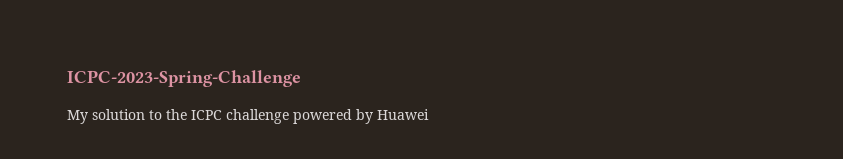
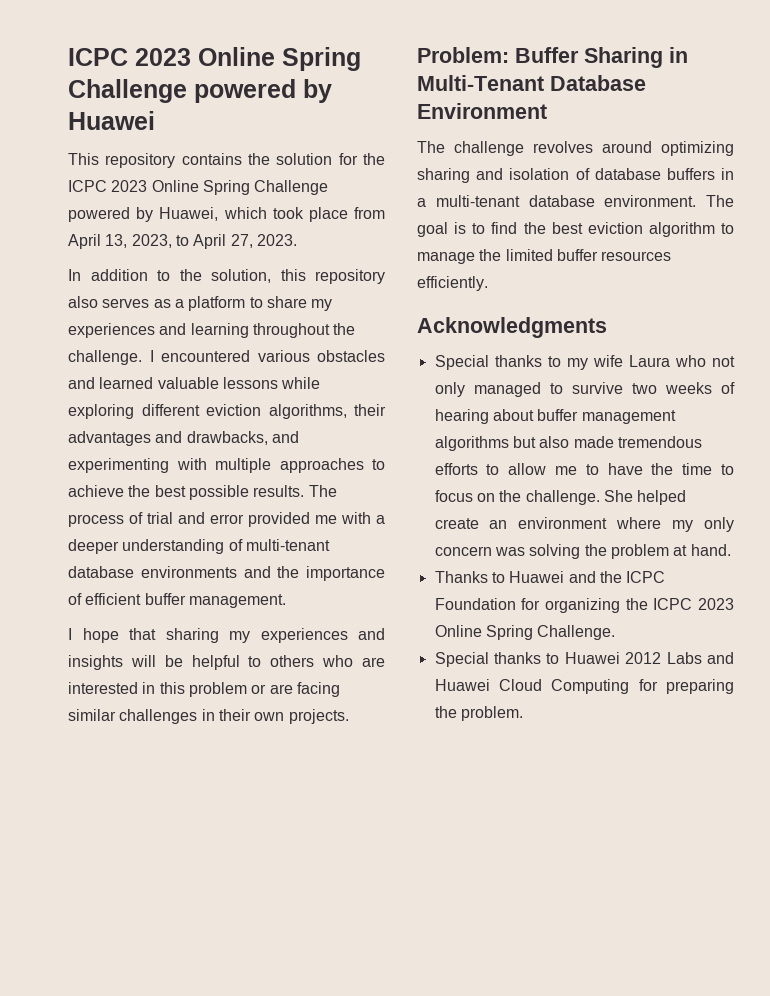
[67,70,301,87] [67,109,429,124] ICPC-2023-Spring-Challenge // My solution to the ICPC challenge powered by Huawei -> [68,47,361,71] [68,79,332,103] [68,111,155,130] [68,153,385,168] [68,180,329,195] [68,207,385,222] [68,234,297,249] [68,269,385,284] [68,296,333,311] [68,323,356,338] [68,350,385,365] [68,377,321,389] [68,404,386,419] [68,431,299,446] [68,458,385,473] [68,485,337,500] [68,512,385,527] [68,539,330,554] [68,566,385,581] [68,593,286,608] [68,628,385,643] [68,655,385,670] [68,682,340,697] [68,709,349,724] [417,47,688,68] [417,75,646,91] [417,103,547,119] [417,141,734,156] [417,168,734,183] [417,195,734,207] [417,222,734,237] [417,249,672,264] [417,276,488,291] [417,317,607,338] [434,355,735,370] [434,382,735,397] [434,409,676,424] [434,436,702,451] [434,463,734,475] [434,490,687,505] [434,517,734,532] [434,544,731,559] [434,571,666,583] [434,598,734,613] [434,625,616,640] [434,652,734,667] [434,679,734,694] [434,706,523,721] ICPC 2023 Online Spring Challenge powered by Huawei // This repository contains the solution for the ICPC 2023 Online Spring Challenge powered by Huawei, which took place from April 13, 2023, to April 27, 2023. // In addition to the solution, this repository also serves as a platform to share my experiences and learning throughout the challenge. I encountered various obstacles and learned valuable lessons while exploring different eviction algorithms, their advantages and drawbacks, and experimenting with multiple approaches to achieve the best possible results. The process of trial and error provided me with a deeper understanding of multi-tenant database environments and the importance of efficient buffer management. // I hope that sharing my experiences and insights will be helpful to others who are interested in this problem or are facing similar challenges in their own projects. // Problem: Buffer Sharing in Multi-Tenant Database Environment // The challenge revolves around optimizing sharing and isolation of database buffers in a multi-tenant database environment. The goal is to find the best eviction algorithm to manage the limited buffer resources efficiently. // Acknowledgments // Special thanks to my wife Laura who not only managed to survive two weeks of hearing about buffer management algorithms but also made tremendous efforts to allow me to have the time to focus on the challenge. She helped create an environment where my only concern was solving the problem at hand. // Thanks to Huawei and the ICPC Foundation for organizing the ICPC 2023 Online Spring Challenge. // Special thanks to Huawei 2012 Labs and Huawei Cloud Computing for preparing the problem.

